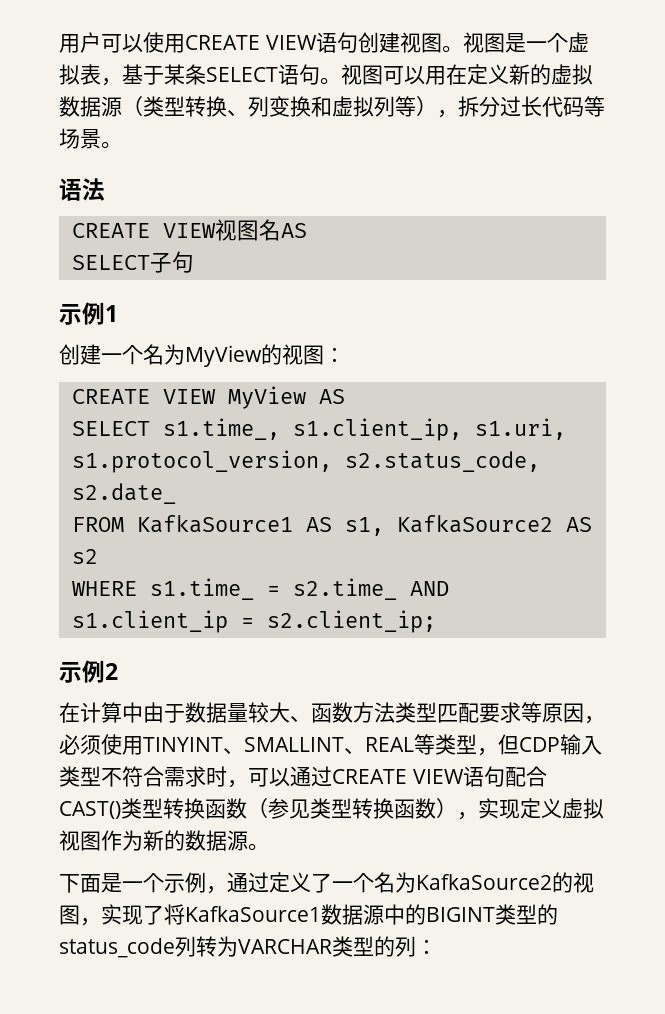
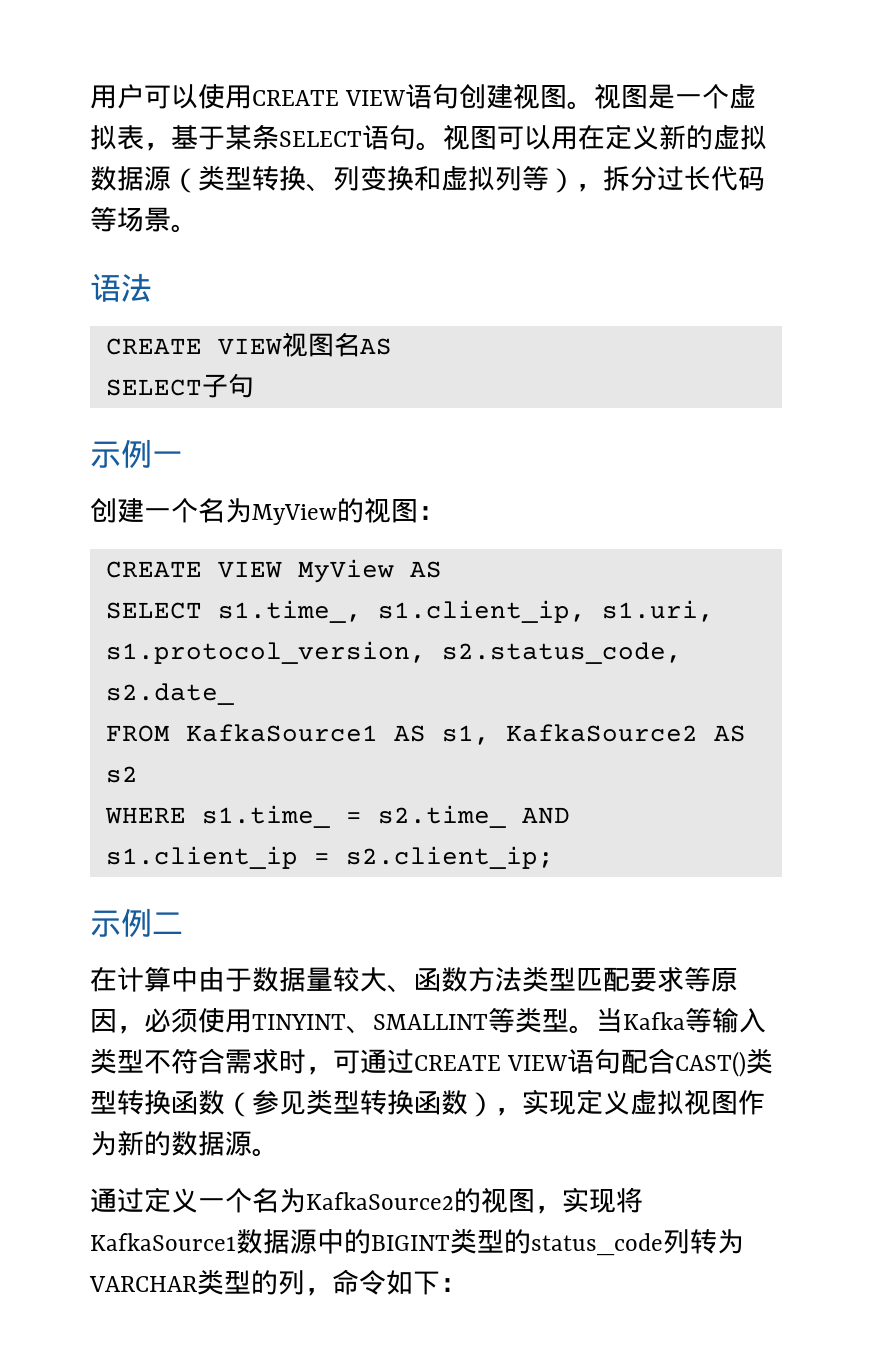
[105,305,118,322] 1 -> [152,451,183,465] 一
[105,663,118,680] 2 -> [152,912,183,934] 二
[344,734,560,756] 、REAL等类型，但CDP -> [488,1007,712,1034] 等类型。当Kafka等
[269,768,290,787] 以 -> (360, 1062) none
[59,872,227,894] 下面是一个示例， -> (279, 1152) none
[311,873,332,893] 了 -> (198, 1200) none
[143,905,164,925] 了 -> (616, 1201) none
(416, 946) none -> [305,1269,440,1296] ，命令如下

